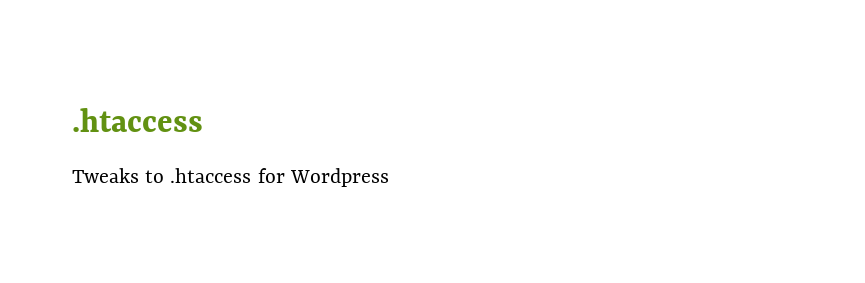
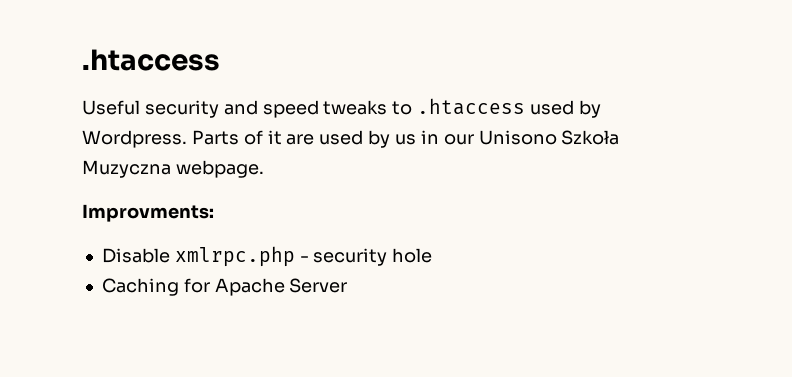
[72,168,389,187] Tweaks to .htaccess for Wordpress -> [82,98,601,118] [82,130,620,148] [82,160,264,178] [82,204,214,222] [101,246,433,267] [101,278,348,296] Useful security and speed tweaks to .htaccess used by Wordpress. Parts of it are used by us in our Unisono Szkoła Muzyczna webpage. // Improvments: // Disable xmlrpc.php - security hole // Caching for Apache Server

